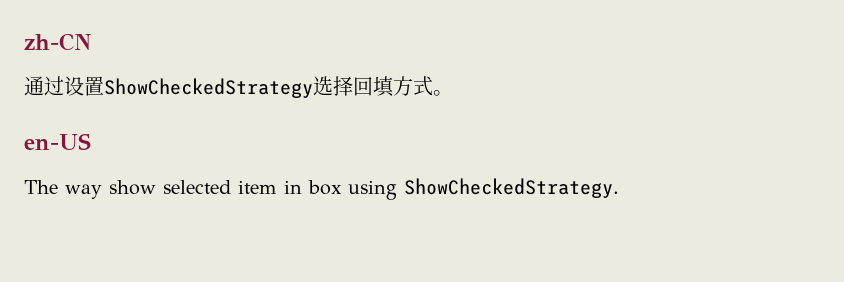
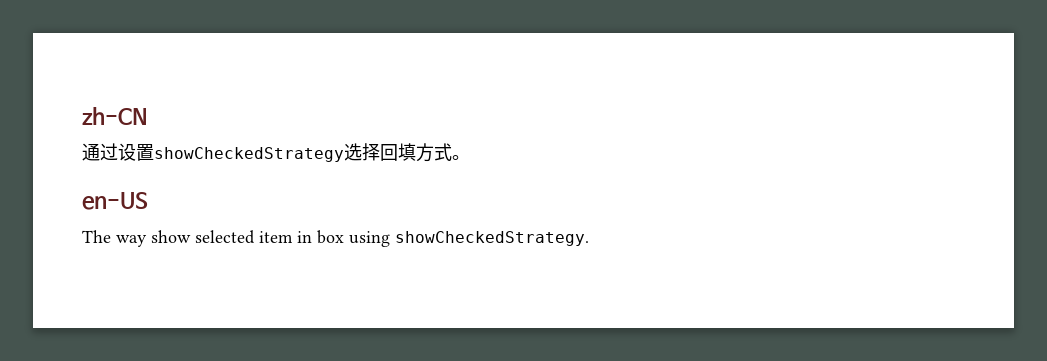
[104,78,313,98] ShowCheckedStrategy -> [154,147,344,162] showCheckedStrategy
[404,178,619,198] ShowCheckedStrategy. -> [395,231,589,246] showCheckedStrategy.

